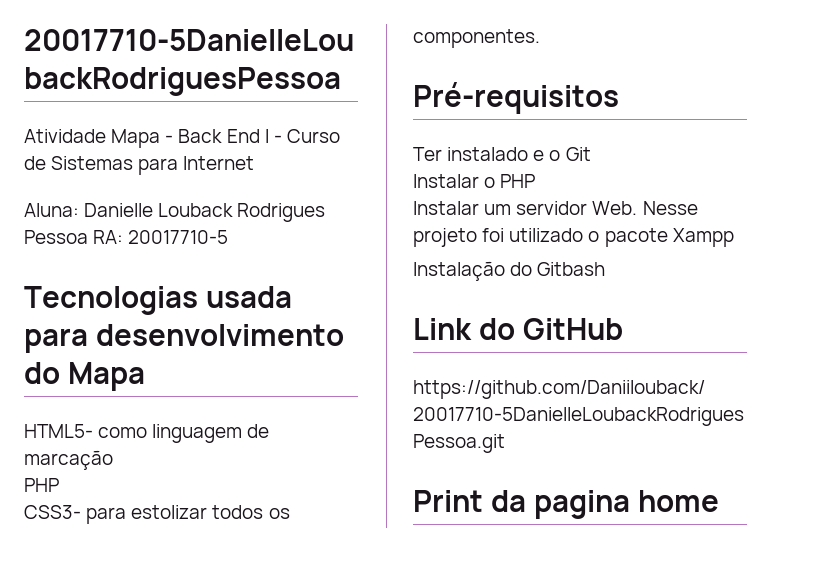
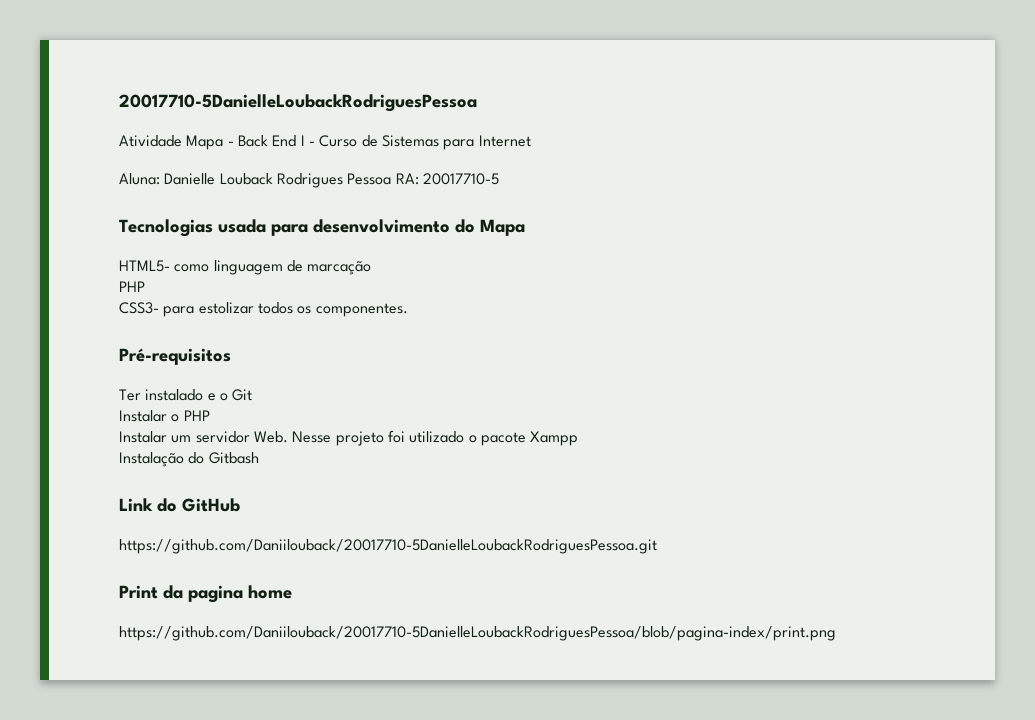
(719, 501) none -> [119,626,836,641] // https://github.com/Daniilouback/20017710-5DanielleLoubackRodriguesPessoa/blob/pagina-index/print.png

